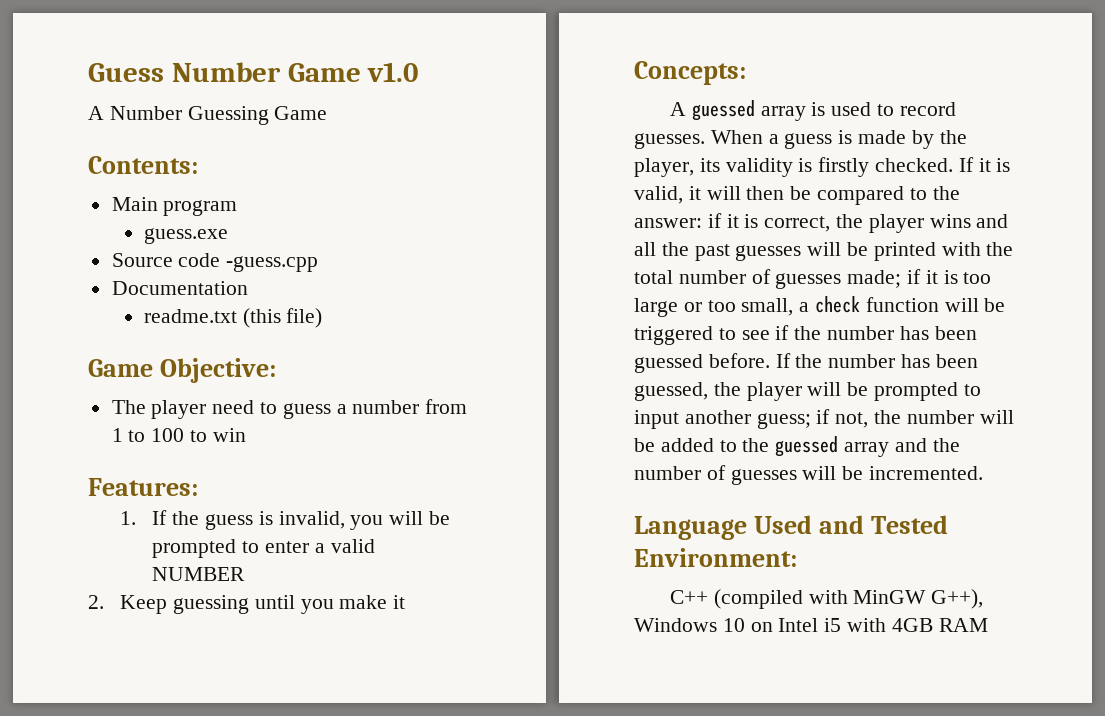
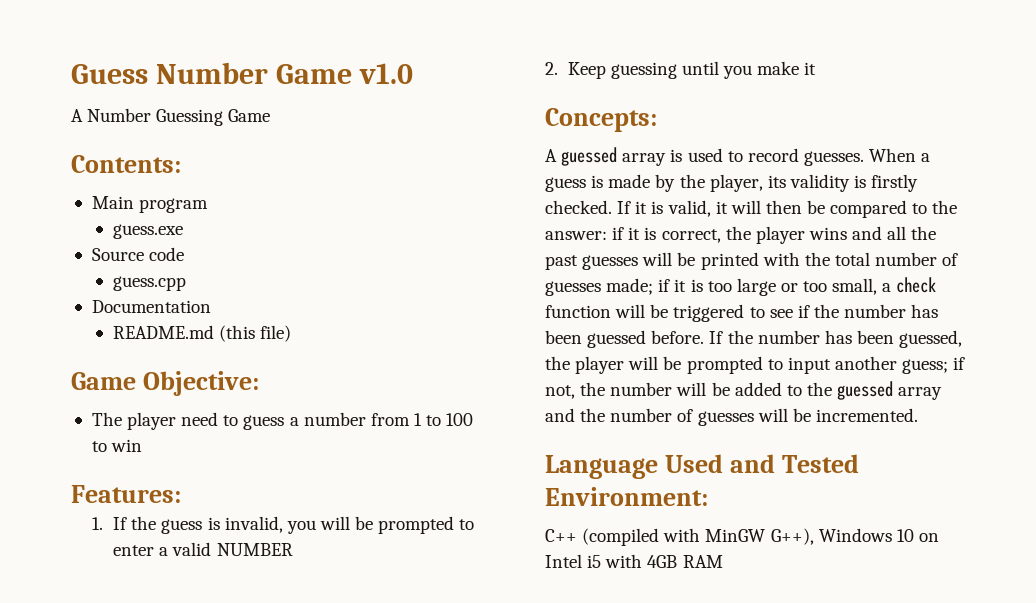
[226,256,319,272] -guess.cpp -> [112,276,186,291] // guess.cpp
[143,309,237,323] readme.txt -> [112,325,214,339] README.md

